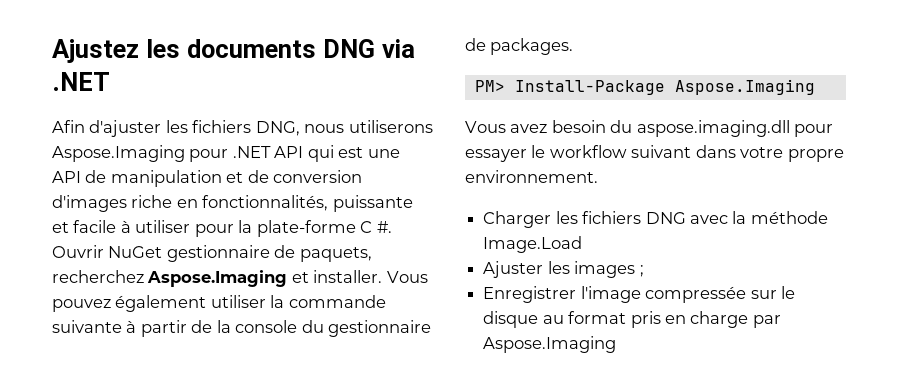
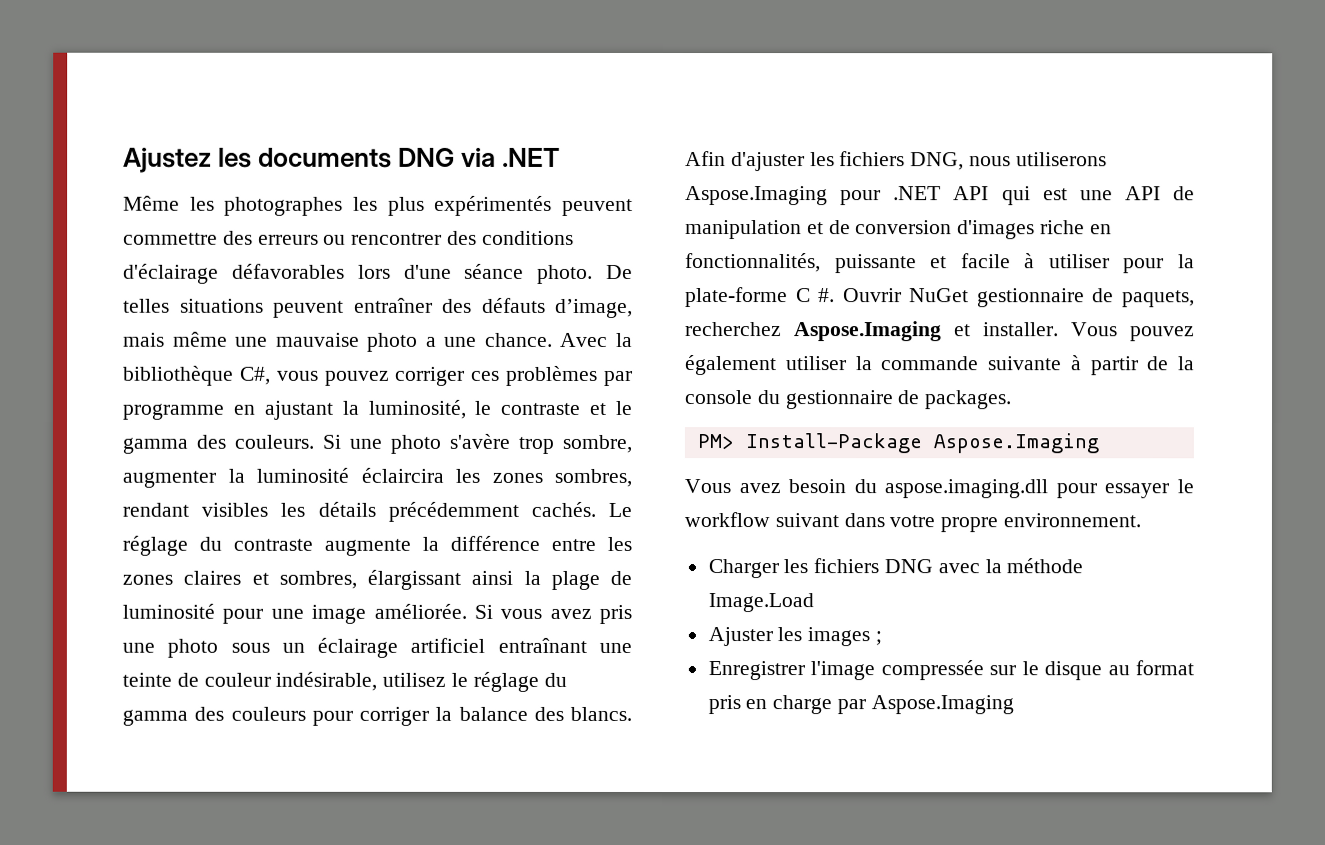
(110, 81) none -> [123,195,633,216] [123,230,574,245] [123,263,633,284] [123,297,633,318] [123,331,633,352] [123,365,633,386] [123,399,633,420] [122,433,632,454] [122,467,632,488] [122,501,632,522] [122,535,632,556] [122,569,632,590] [122,603,632,624] [122,637,632,658] [122,671,567,692] [122,706,632,726] Même les photographes les plus expérimentés peuvent commettre des erreurs ou rencontrer des conditions d'éclairage défavorables lors d'une séance photo. De telles situations peuvent entraîner des défauts d’image, mais même une mauvaise photo a une chance. Avec la bibliothèque C#, vous pouvez corriger ces problèmes par programme en ajustant la luminosité, le contraste et le gamma des couleurs. Si une photo s'avère trop sombre, augmenter la luminosité éclaircira les zones sombres, rendant visibles les détails précédemment cachés. Le réglage du contraste augmente la différence entre les zones claires et sombres, élargissant ainsi la plage de luminosité pour une image améliorée. Si vous avez pris une photo sous un éclairage artificiel entraînant une teinte de couleur indésirable, utilisez le réglage du gamma des couleurs pour corriger la balance des blancs.

